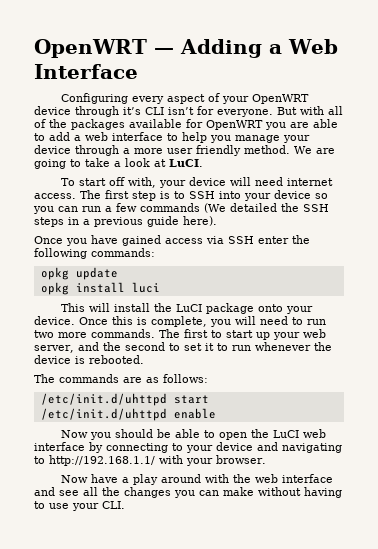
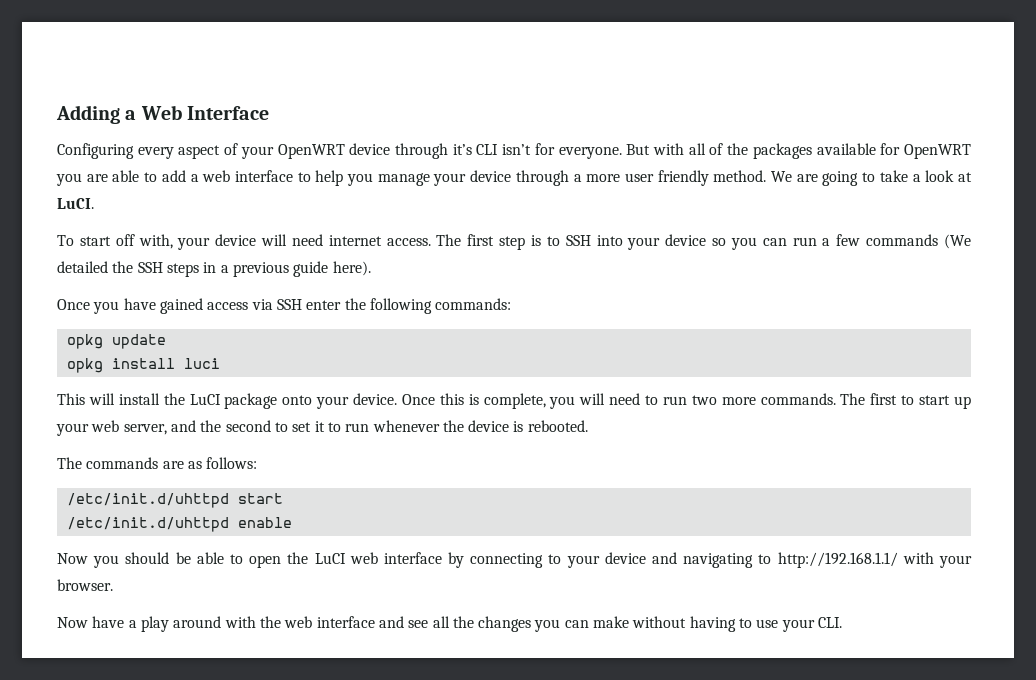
[34,39,174,58] OpenWRT — -> (56, 114) none

